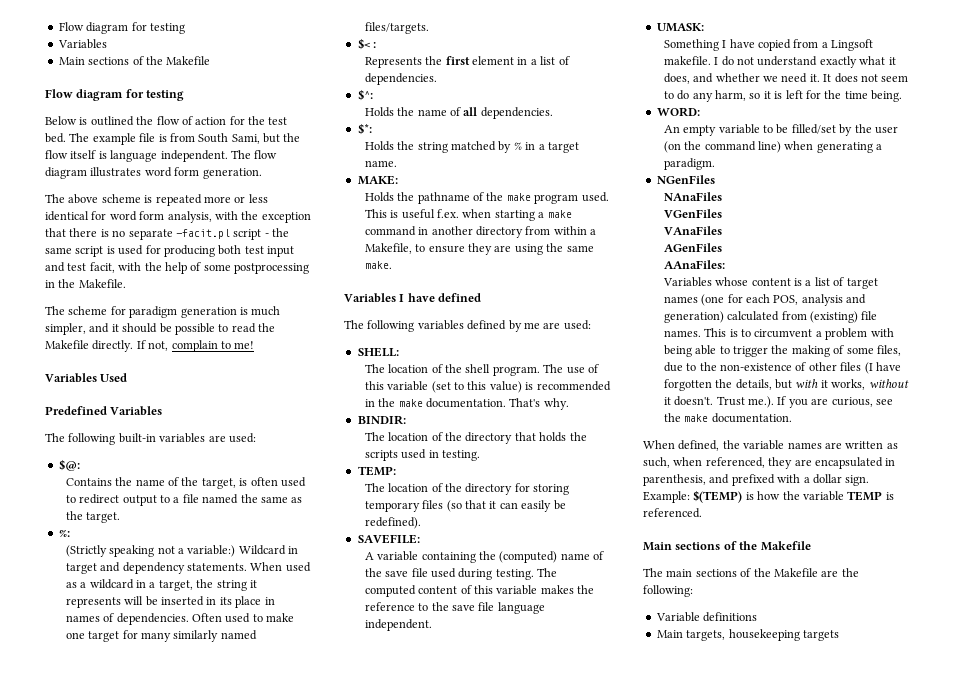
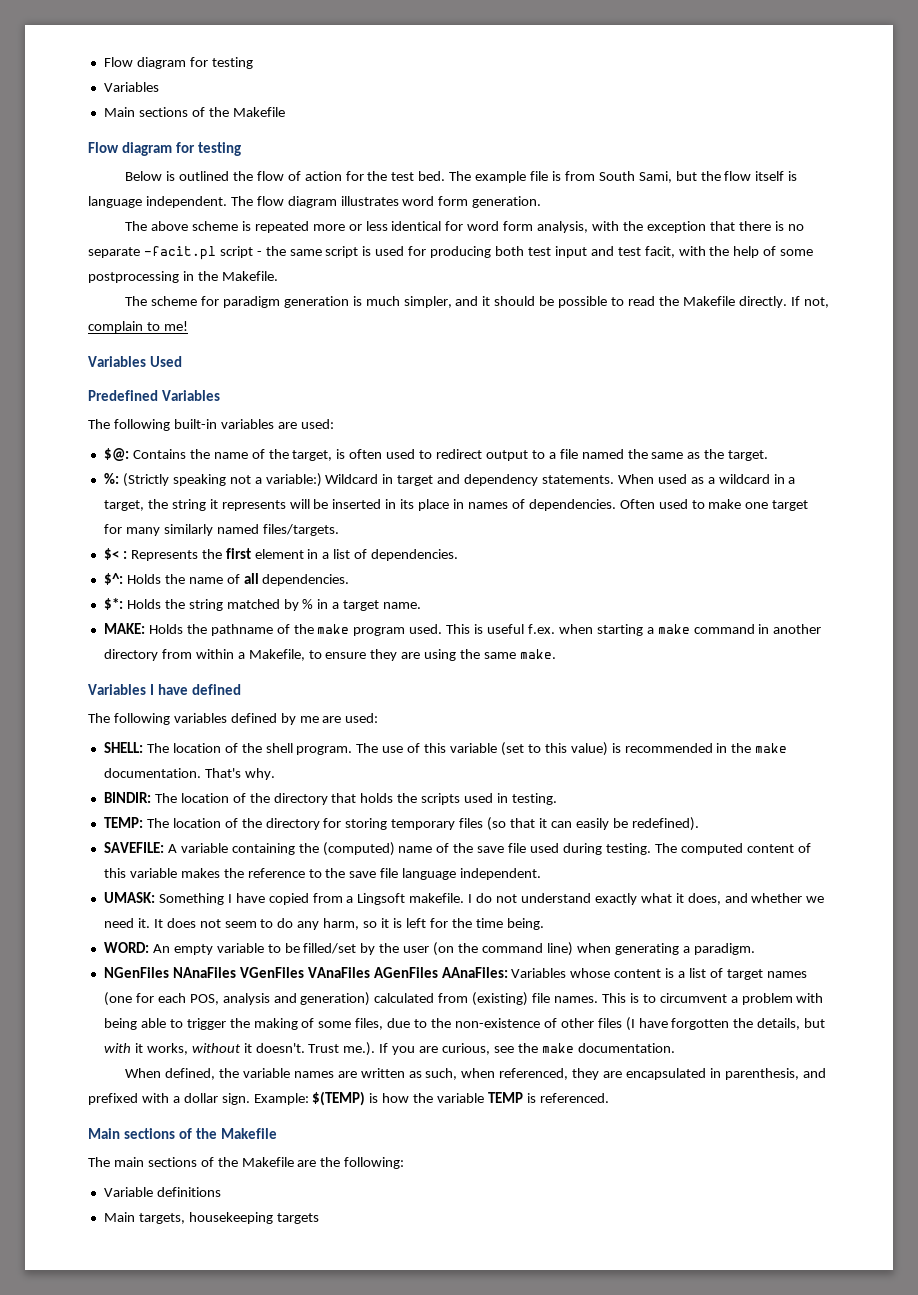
(80, 465) // -> (129, 454) none
(70, 533) // -> (119, 478) none
(377, 45) // -> (127, 555) none
(373, 95) // -> (123, 579) none
(372, 129) // -> (123, 604) none
(398, 180) // -> (145, 628) none
(399, 352) // -> (143, 747) none
(406, 420) // -> (151, 797) none
(396, 471) // -> (143, 822) none
(420, 539) // -> (164, 847) none
(704, 27) // -> (155, 897) none
(700, 112) // -> (149, 947) none
(715, 179) // -> (169, 972) none
(722, 196) // -> (236, 972) none
(722, 213) // -> (304, 972) none
(722, 230) // -> (370, 972) none
(722, 247) // -> (438, 972) none
(725, 264) // -> (508, 972) none

